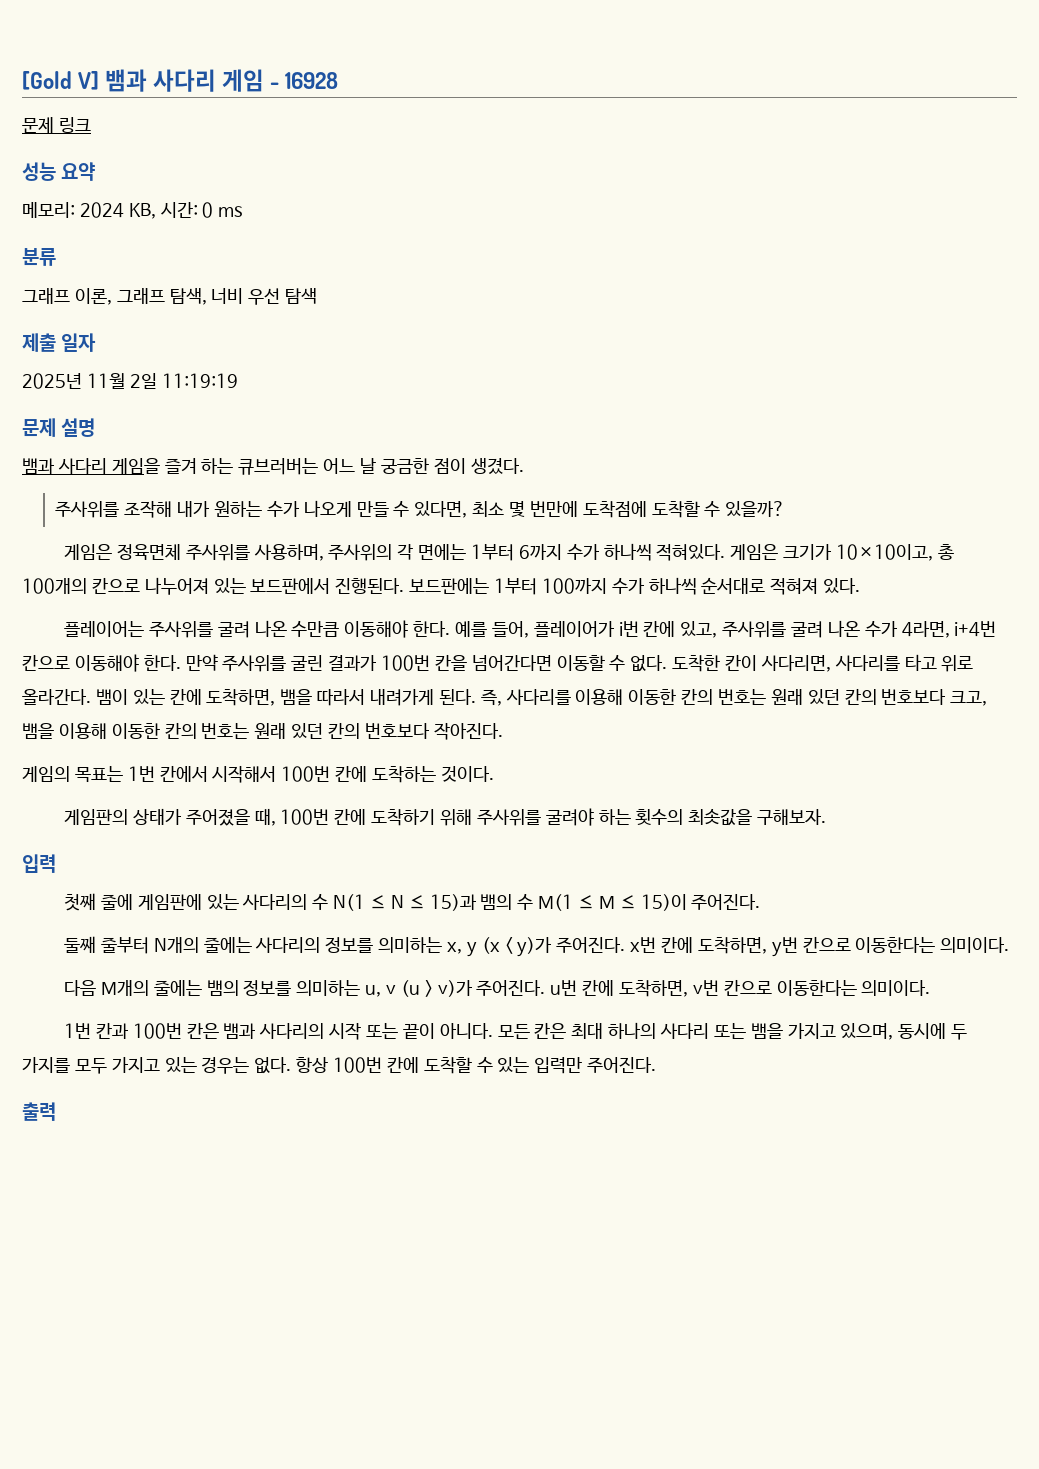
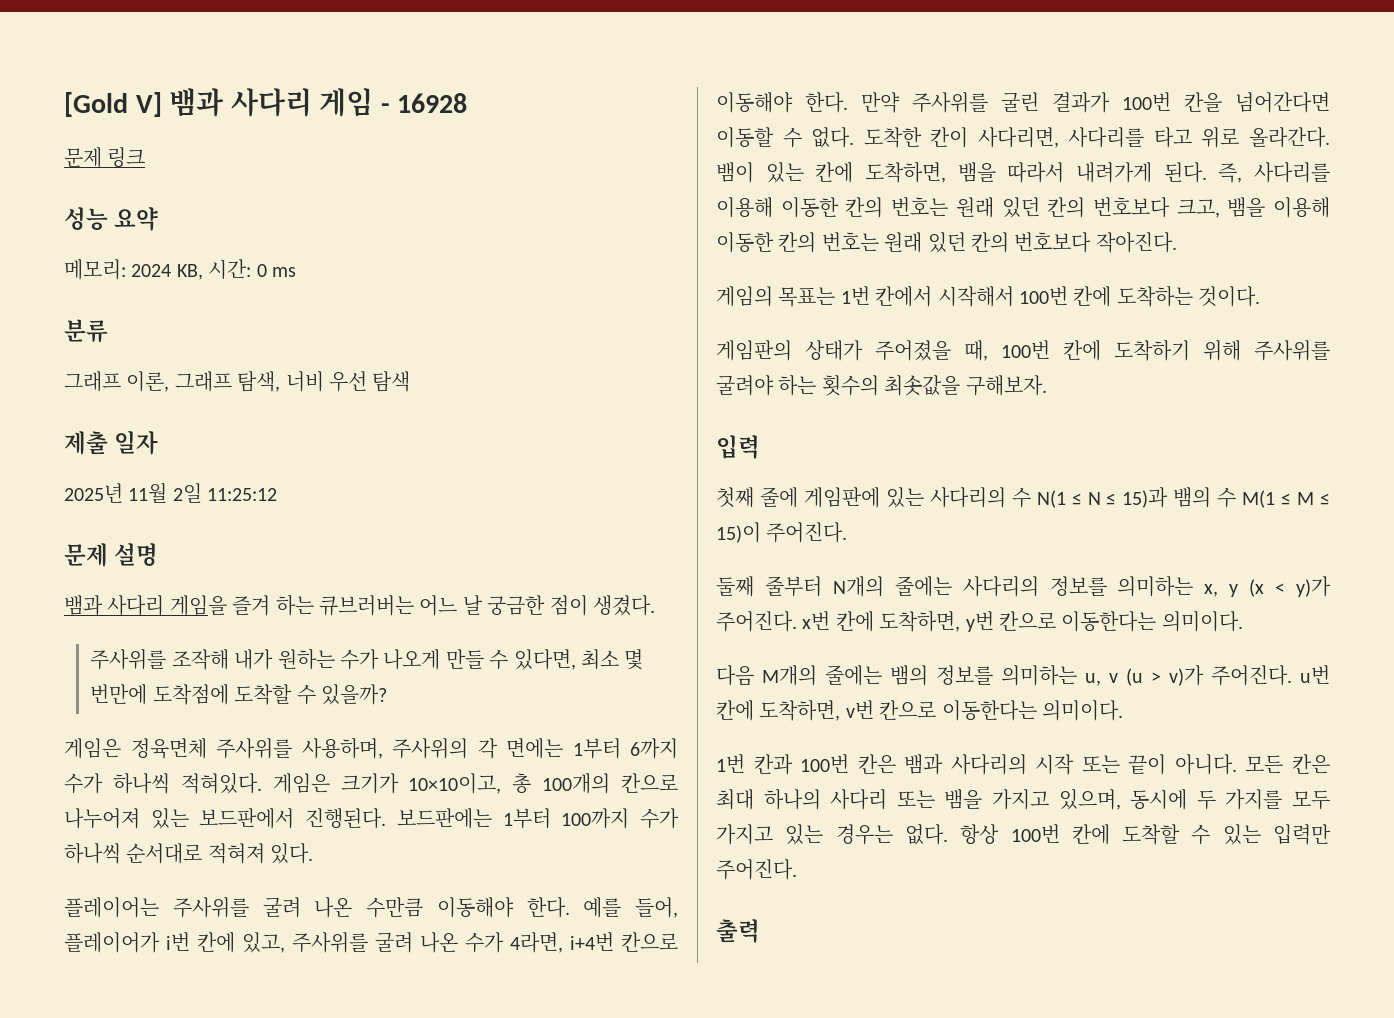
[161,373,238,388] 11:19:19 -> [207,488,278,501] 11:25:12

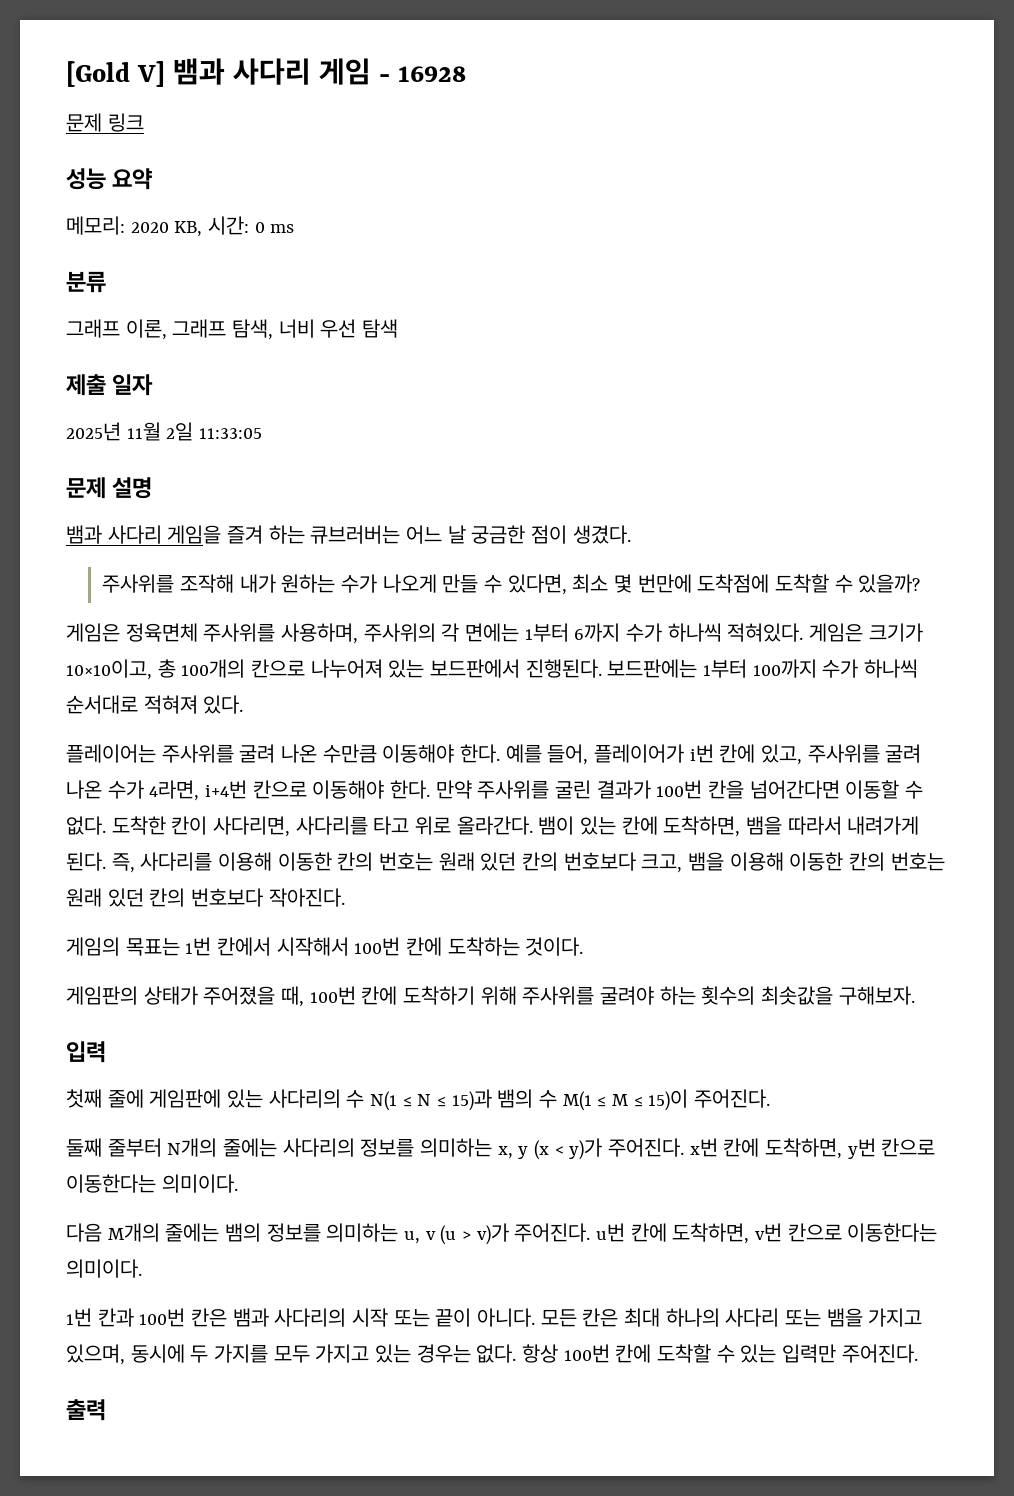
[131,264,172,277] 2024 -> [130,222,169,233] 2020
[207,488,278,501] 11:25:12 -> [199,428,263,439] 11:33:05

